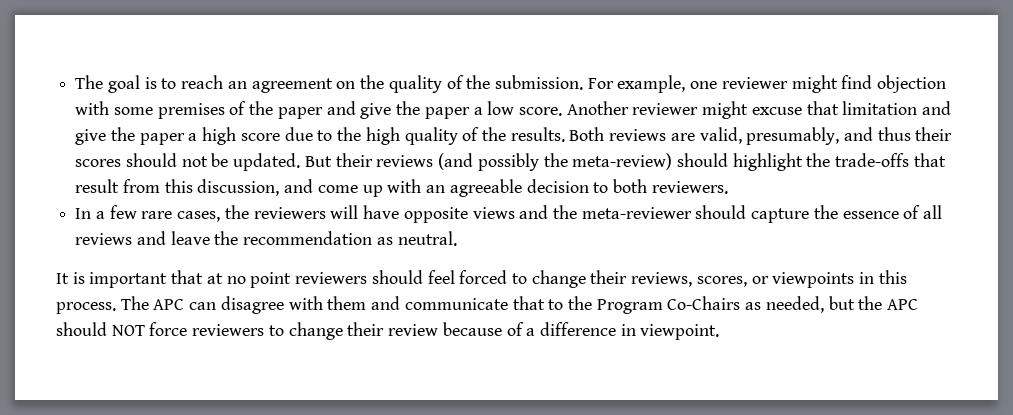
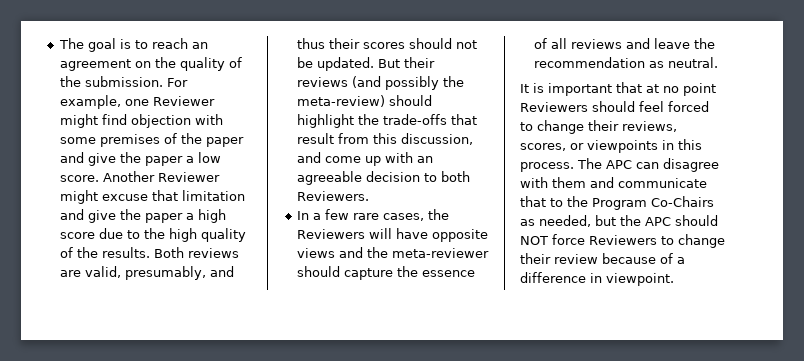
[721,77,788,89] reviewer -> [152,96,215,106] Reviewer
[632,103,699,115] reviewer -> [157,172,220,182] Reviewer
[651,181,728,194] reviewers. -> [296,191,369,201] Reviewers.
[253,207,326,219] reviewers -> [296,229,365,239] Reviewers
[295,272,368,284] reviewers -> [520,102,588,112] Reviewers
[192,324,265,336] reviewers -> [589,235,657,245] Reviewers

